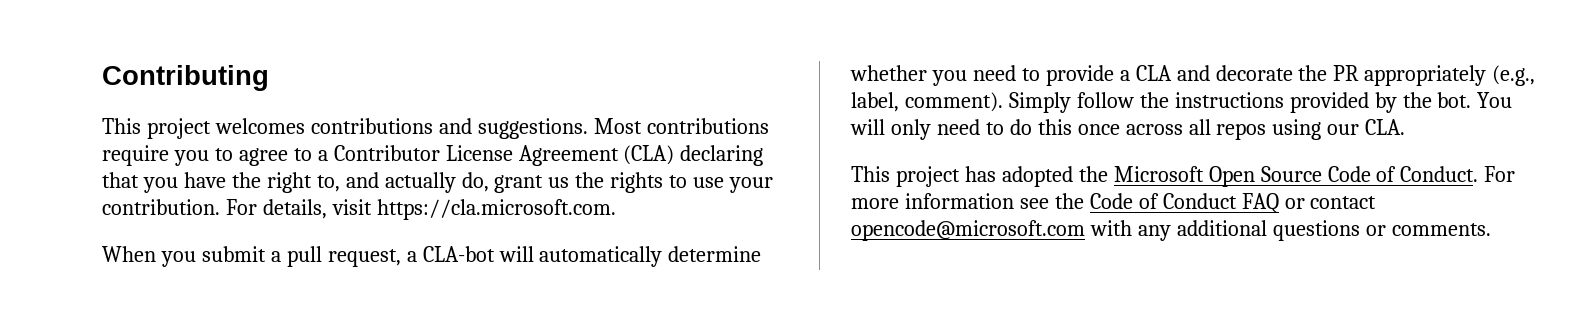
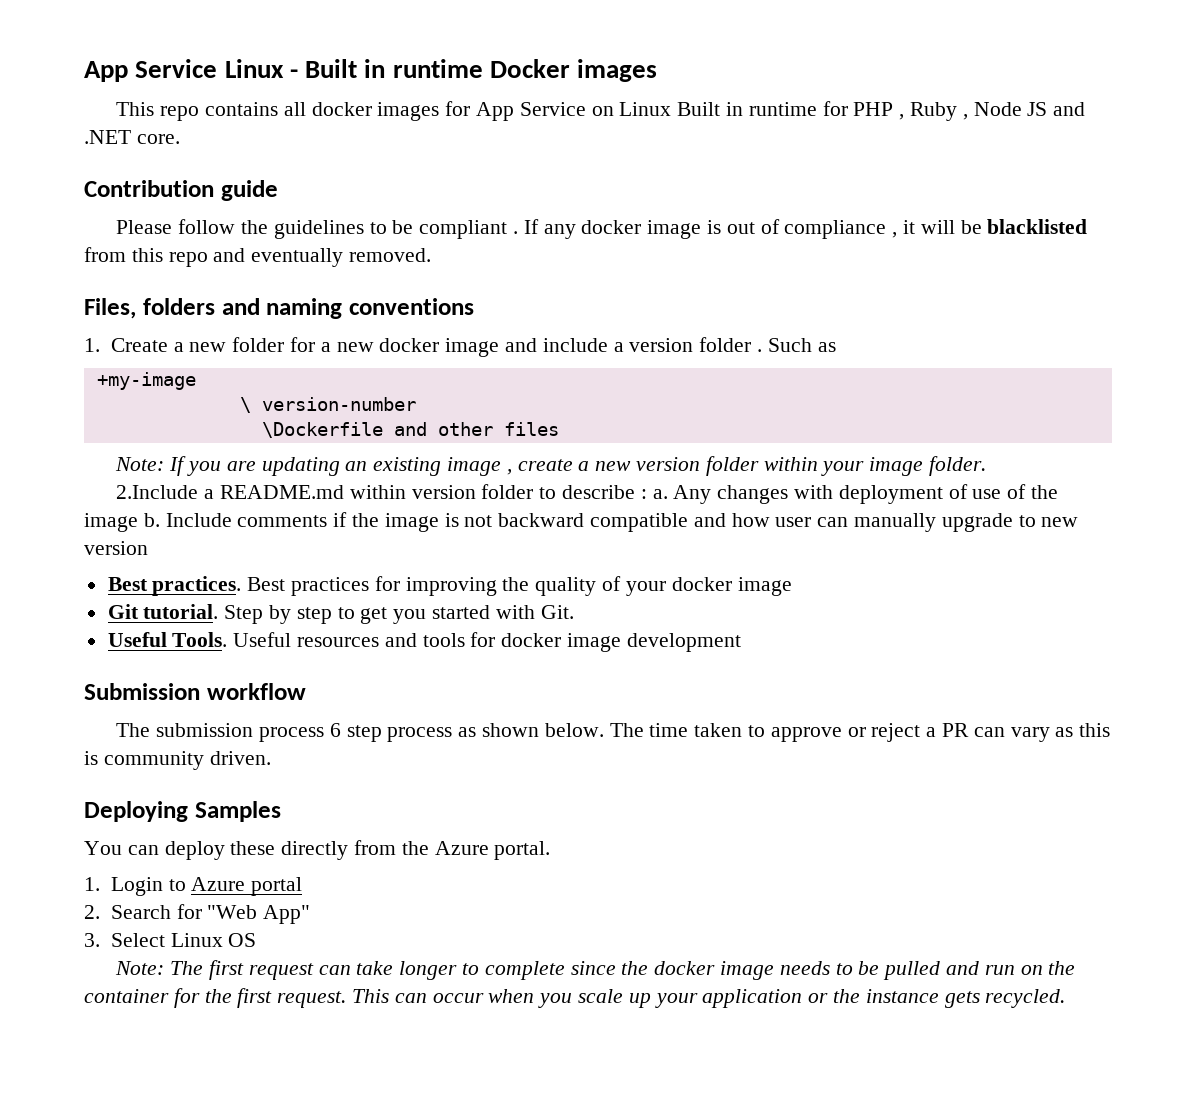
[102,65,269,91] [102,118,769,139] [102,145,764,166] [102,172,774,193] [102,199,616,220] [102,246,762,267] [850,65,1536,86] [851,92,1513,113] [850,119,1406,140] [851,166,1516,187] [851,193,1377,213] [851,220,1491,241] Contributing // This project welcomes contributions and suggestions. Most contributions require you to agree to a Contributor License Agreement (CLA) declaring that you have the right to, and actually do, grant us the rights to use your contribution. For details, visit https://cla.microsoft.com. // When you submit a pull request, a CLA-bot will automatically determine whether you need to provide a CLA and decorate the PR appropriately (e.g., label, comment). Simply follow the instructions provided by the bot. You will only need to do this once across all repos using our CLA. // This project has adopted the Microsoft Open Source Code of Conduct. For more information see the Code of Conduct FAQ or contact opencode@microsoft.com with any additional questions or comments. -> [84,59,658,82] [116,101,1086,121] [84,130,180,144] [84,180,278,201] [116,219,1088,239] [84,247,432,267] [84,298,474,319] [84,337,836,357] [96,372,196,390] [239,397,416,413] [261,422,559,438] [115,456,987,476] [116,484,1059,504] [84,512,1079,532] [84,541,148,555] [107,576,792,596] [107,604,574,624] [107,632,741,652] [84,683,306,700] [116,723,1111,742] [84,751,271,770] [84,801,281,822] [84,840,551,860] [84,877,303,896] [84,904,311,924] [84,933,257,947] [115,960,1076,980] [84,988,1066,1008] App Service Linux - Built in runtime Docker images // This repo contains all docker images for App Service on Linux Built in runtime for PHP , Ruby , Node JS and .NET core. // Contribution guide // Please follow the guidelines to be compliant . If any docker image is out of compliance , it will be blacklisted from this repo and eventually removed. // Files, folders and naming conventions // 1. Create a new folder for a new docker image and include a version folder . Such as // +my-image // \ version-number // \Dockerfile and other files // Note: If you are updating an existing image , create a new version folder within your image folder. // 2.Include a README.md within version folder to describe : a. Any changes with deployment of use of the image b. Include comments if the image is not backward compatible and how user can manually upgrade to new version // Best practices. Best practices for improving the quality of your docker image // Git tutorial. Step by step to get you started with Git. // Useful Tools. Useful resources and tools for docker image development // Submission workflow // The submission process 6 step process as shown below. The time taken to approve or reject a PR can vary as this is community driven. // Deploying Samples // You can deploy these directly from the Azure portal. // 1. Login to Azure portal // 2. Search for "Web App" // 3. Select Linux OS // Note: The first request can take longer to complete since the docker image needs to be pulled and run on the container for the first request. This can occur when you scale up your application or the instance gets recycled.

